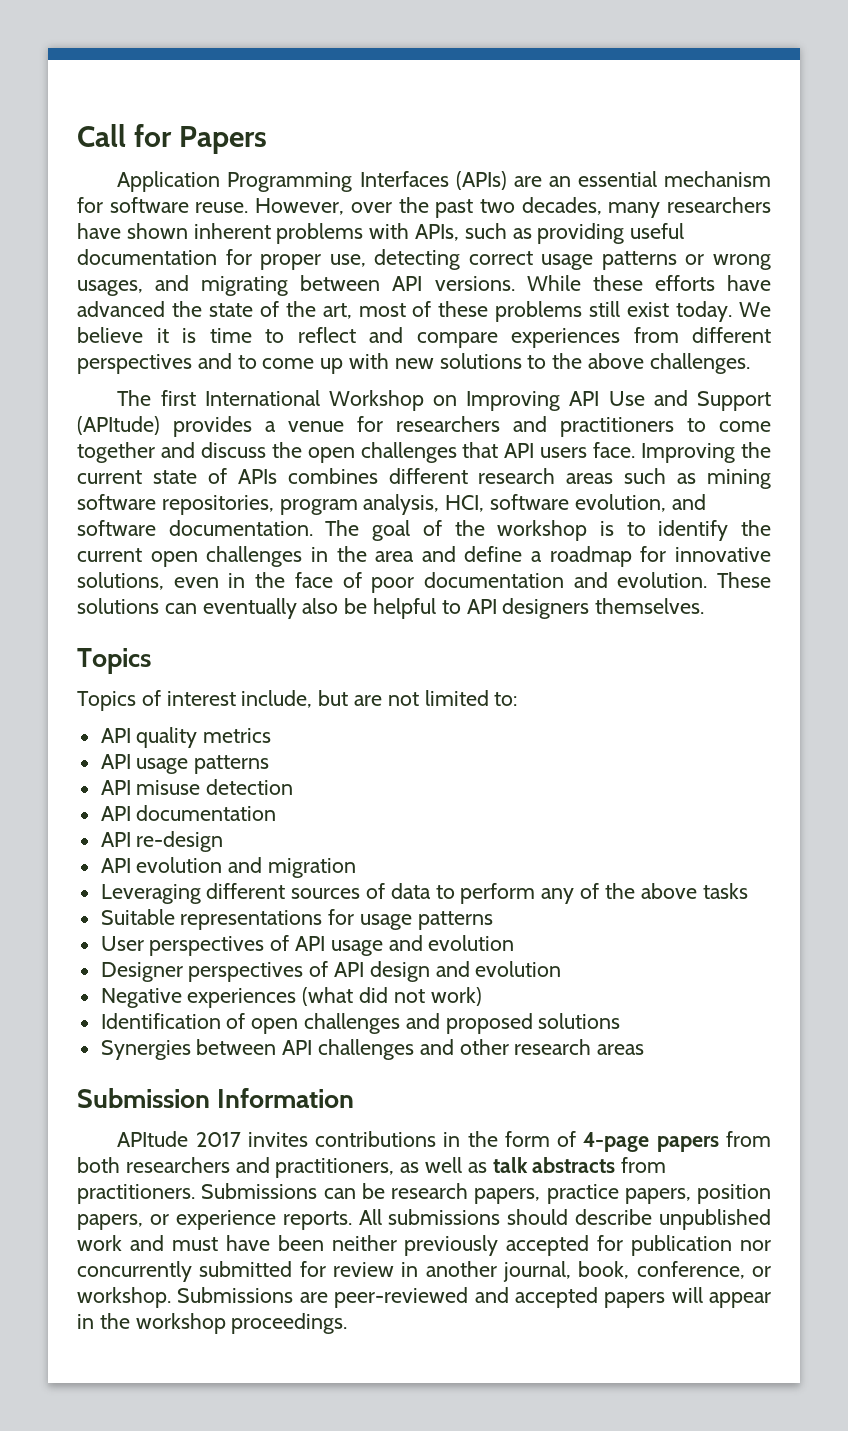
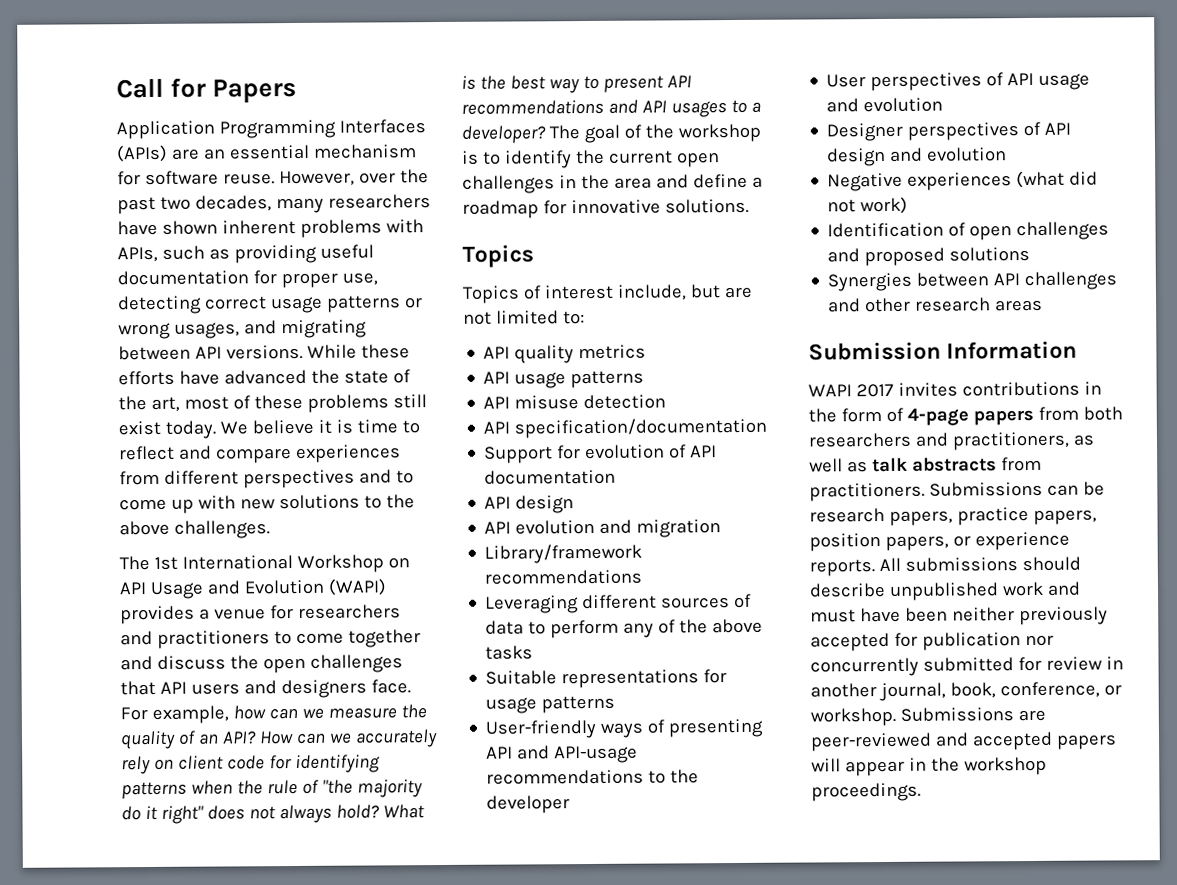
[160,390,196,406] first -> [153,556,178,570] 1st
[466,390,771,411] [77,416,160,435] Improving API Use and Support (APItude) -> [119,578,387,599] API Usage and Evolution (WAPI)
[593,442,771,463] [77,468,771,489] [77,494,706,515] [77,520,313,536] face. Improving the current state of APIs combines different research areas such as mining software repositories, program analysis, HCI, software evolution, and software documentation. -> [243,679,411,699] [120,704,427,724] [120,729,438,750] [121,754,380,775] [121,779,423,800] [121,804,425,824] [461,75,692,94] [461,99,761,118] [461,125,546,144] and designers face. For example, how can we measure the quality of an API? How can we accurately rely on client code for identifying patterns when the rule of "the majority do it right" does not always hold? What is the best way to present API recommendations and API usages to a developer?
[77,572,772,593] [77,598,705,619] solutions, even in the face of poor documentation and evolution. These solutions can eventually also be helpful to API designers themselves. -> [664,198,749,214] solutions.
(131, 813) none -> [514,417,768,439] [484,444,718,464] specification/documentation // Support for evolution of API
[136,831,224,852] re-design -> [515,495,575,514] design
(357, 868) none -> [484,543,643,564] [484,569,643,585] // Library/framework recommendations
(493, 920) none -> [485,718,765,739] [486,745,639,764] [486,769,700,785] [486,795,571,814] // User-friendly ways of presenting API and API-usage recommendations to the developer
[117,1131,189,1147] APItude -> [808,384,852,397] WAPI

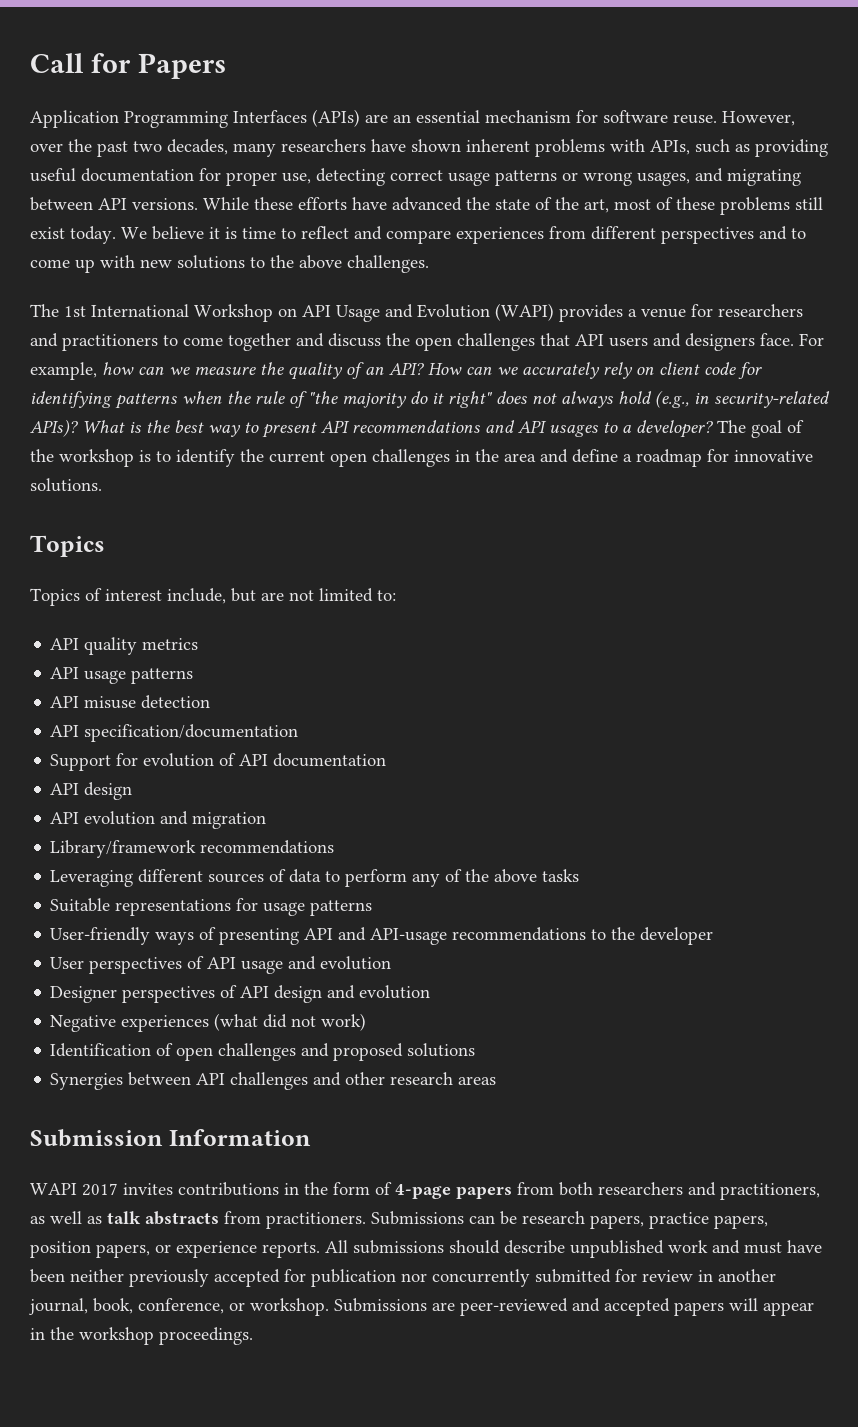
[335,804,380,819] hold? -> [618,390,830,408] [30,419,78,437] hold (e.g., in security-related APIs)?

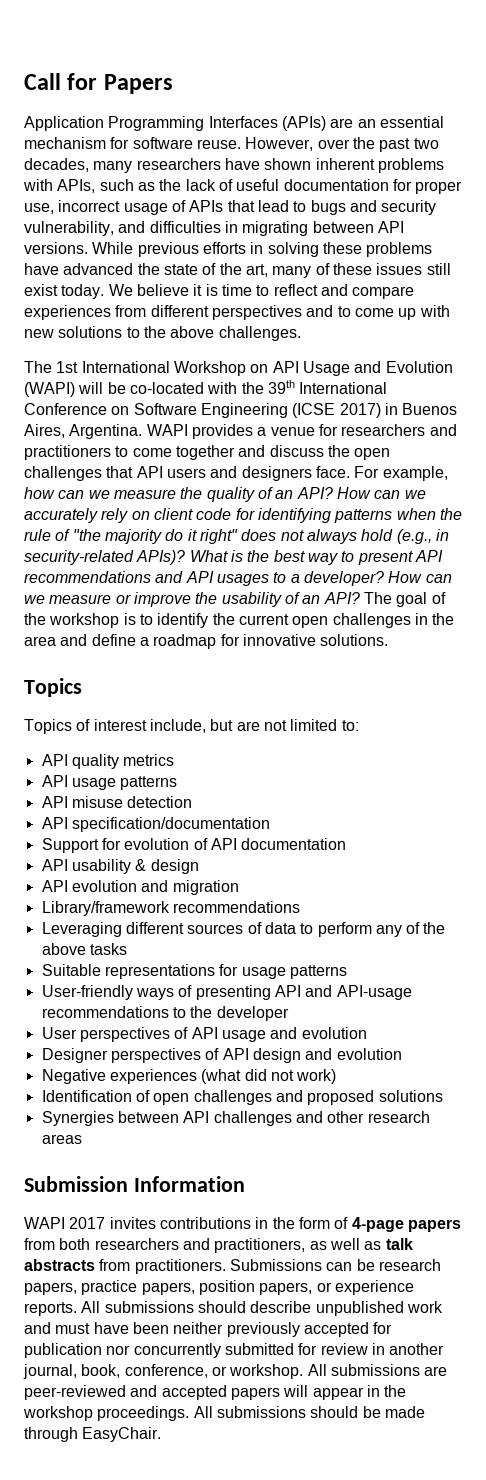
[755,139,828,157] providing -> [159,179,233,191] the lack of
[316,168,723,186] detecting correct usage patterns or wrong usages, and -> [58,200,437,215] [24,221,238,236] incorrect usage of APIs that lead to bugs and security vulnerability, and difficulties in
[254,197,347,210] these efforts -> [137,242,433,257] previous efforts in solving these problems
[614,199,651,210] most -> [272,266,312,278] many
[720,197,790,215] problems -> [376,263,423,275] issues
(554, 312) none -> [78,380,388,394] [24,403,458,418] [24,424,188,439] will be co-located with the 39th International Conference on Software Engineering (ICSE 2017) in Buenos Aires, Argentina. WAPI
(713, 429) none -> [388,571,452,583] [24,592,360,607] How can we measure or improve the usability of an API?
(80, 789) none -> [71,859,147,874] usability &
[334,1298,427,1312] Submissions -> [307,1364,420,1376] All submissions
(253, 1336) none -> [193,1406,425,1418] [24,1427,162,1442] All submissions should be made through EasyChair.

